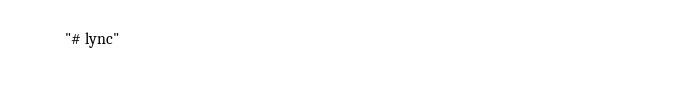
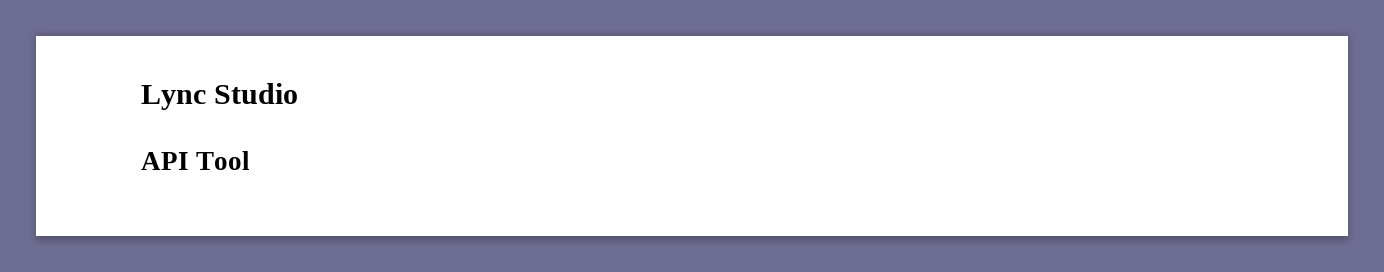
[65,32,120,48] "# lync" -> [141,83,299,110] [141,151,251,170] Lync Studio // API Tool

